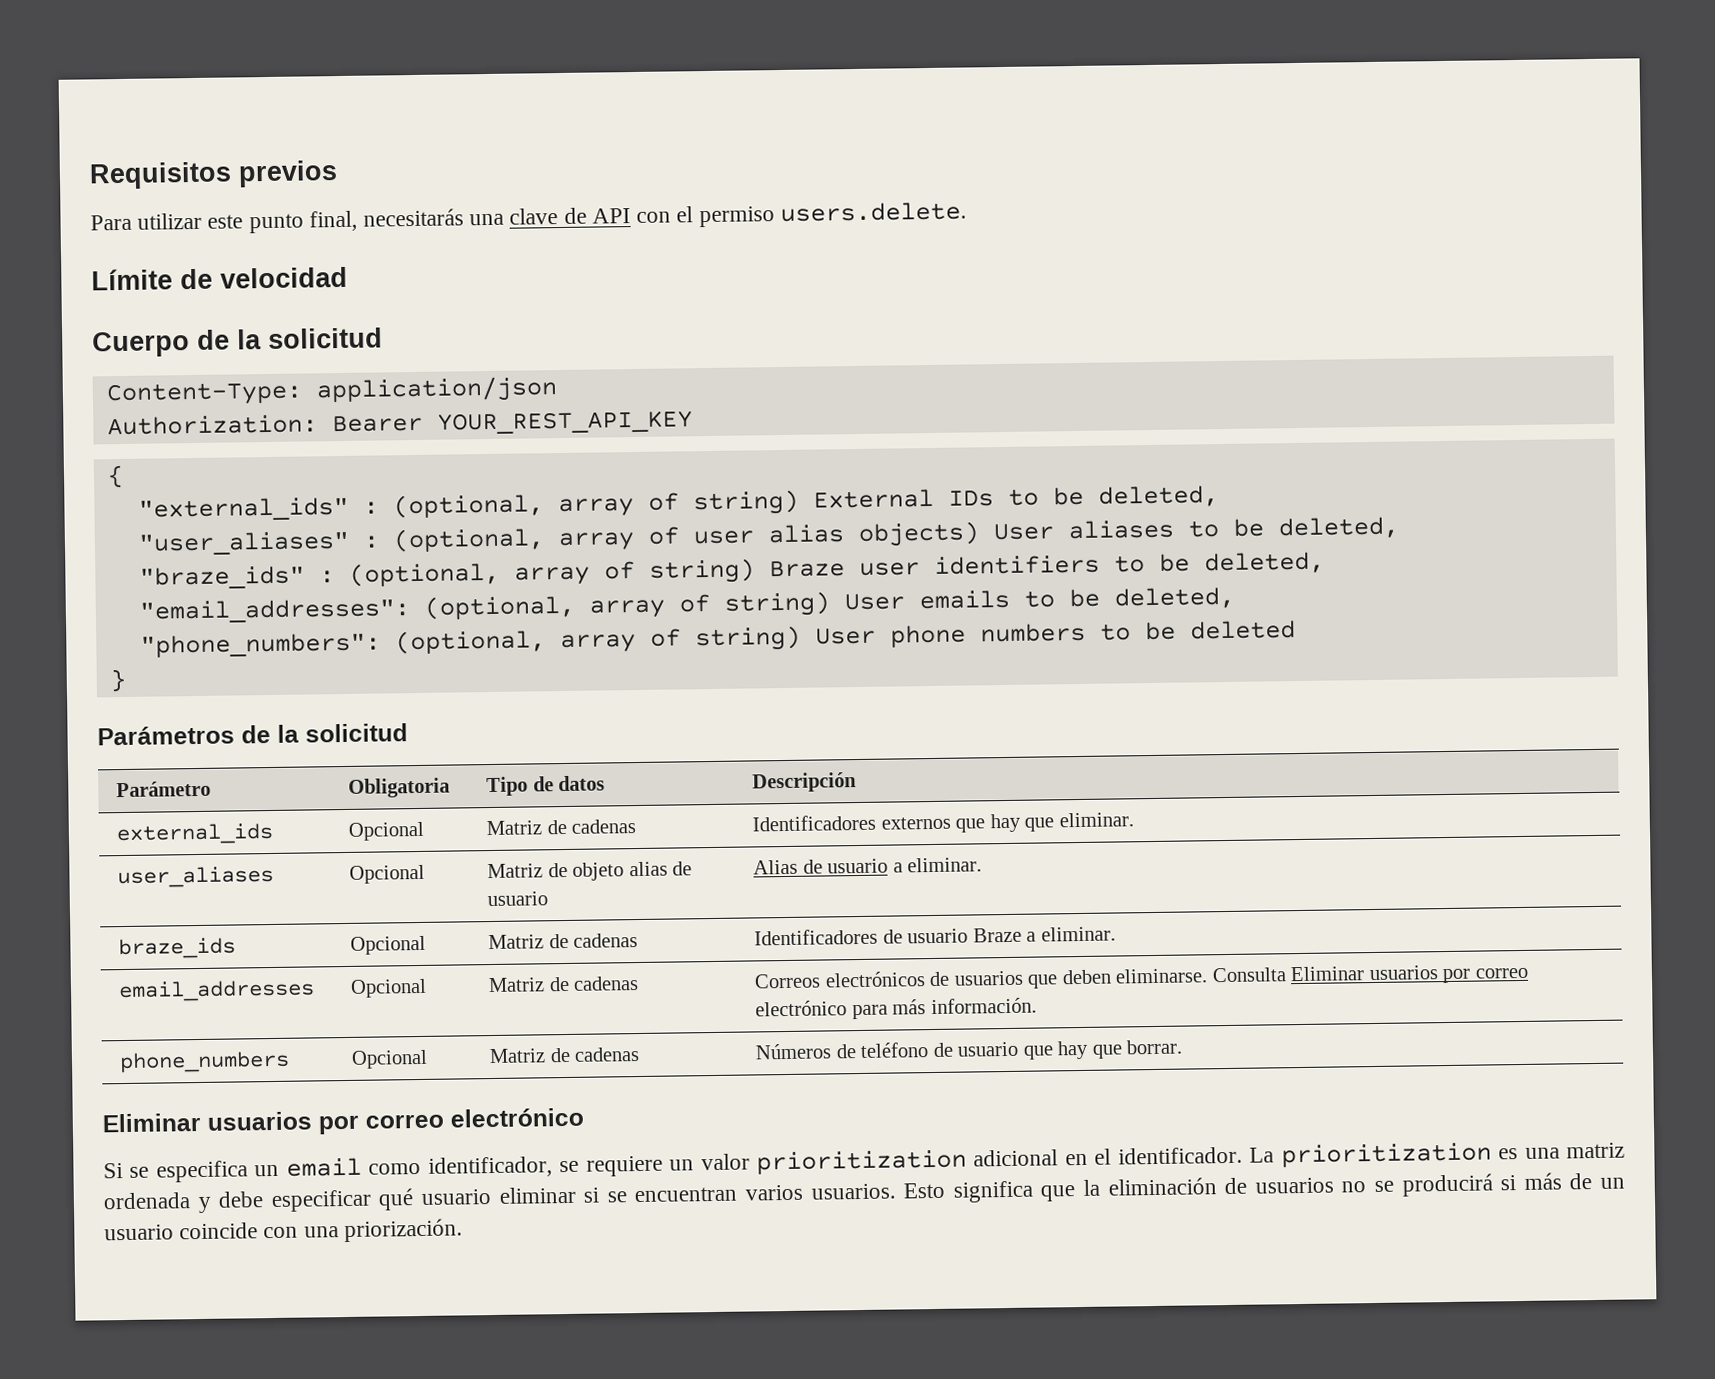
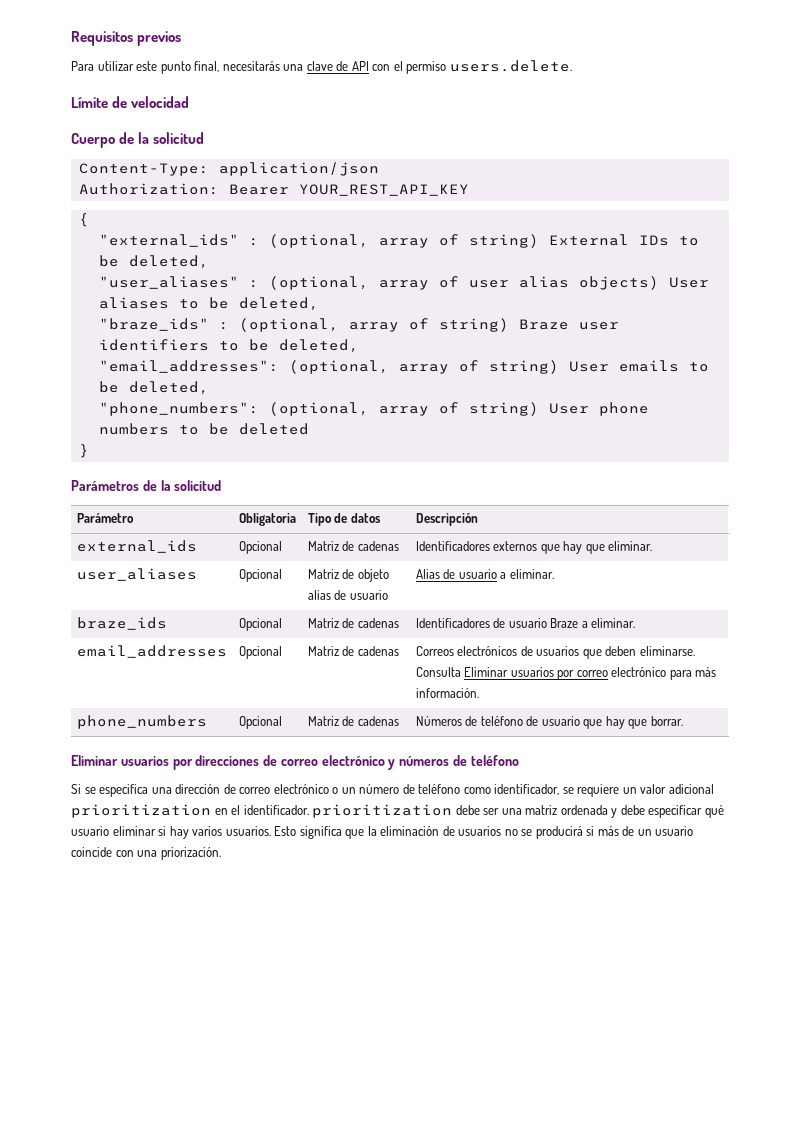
[365,1107,584,1129] correo electrónico -> [195,755,519,770] direcciones de correo electrónico y números de teléfono
[254,1157,362,1177] un email -> [151,784,461,794] una dirección de correo electrónico o un número de teléfono
[755,1149,1059,1175] prioritization adicional -> [668,784,714,794] [71,804,211,818] adicional prioritization
[1249,1142,1519,1168] La prioritization es -> [312,804,500,818] prioritization debe ser
[606,1186,738,1203] se encuentran -> [169,826,189,839] hay

